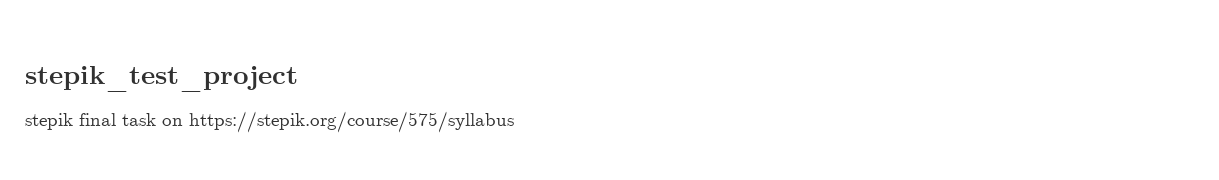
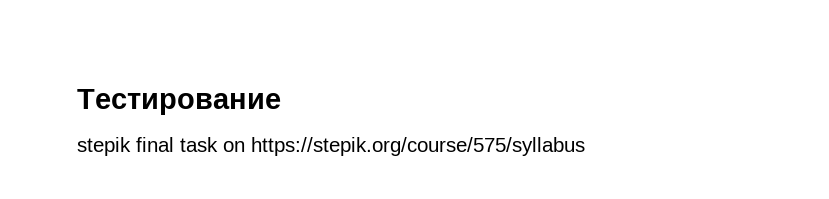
[25,66,298,92] stepik_test_project -> [77,89,281,115] Тестирование

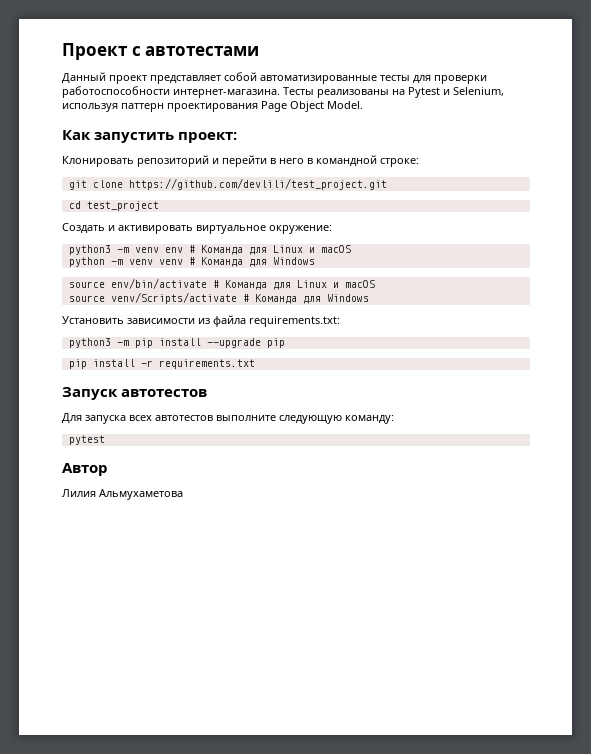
[77,89,281,115] [77,137,585,156] Тестирование // stepik final task on https://stepik.org/course/575/syllabus -> [62,43,260,60] [62,72,487,84] [62,86,504,98] [62,101,363,112] [62,130,238,143] [62,155,419,167] [68,178,387,190] [68,201,159,211] [62,223,332,234] [68,245,351,255] [68,257,315,267] [68,278,375,290] [68,292,369,304] [62,315,340,327] [68,338,285,348] [68,359,255,369] [62,387,208,400] [62,413,394,424] [68,435,105,445] [62,463,108,476] [62,489,183,500] Проект с автотестами // Данный проект представляет собой автоматизированные тесты для проверки работоспособности интернет-магазина. Тесты реализованы на Pytest и Selenium, используя паттерн проектирования Page Object Model. // Как запустить проект: // Клонировать репозиторий и перейти в него в командной строке: // git clone https://github.com/devlili/test_project.git // cd test_project // Cоздать и активировать виртуальное окружение: // python3 -m venv env # Команда для Linux и macOS // python -m venv venv # Команда для Windows // source env/bin/activate # Команда для Linux и macOS // source venv/Scripts/activate # Команда для Windows // Установить зависимости из файла requirements.txt: // python3 -m pip install --upgrade pip // pip install -r requirements.txt // Запуск автотестов // Для запуска всех автотестов выполните следующую команду: // pytest // Автор // Лилия Альмухаметова

